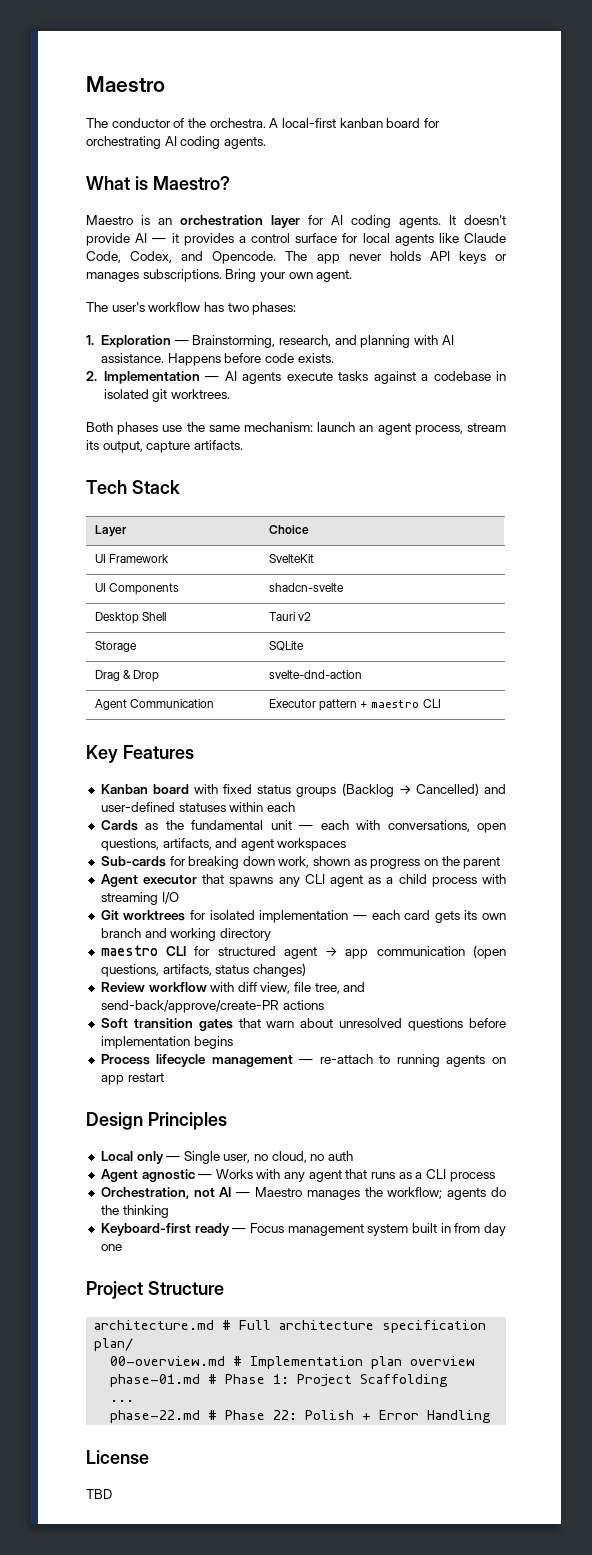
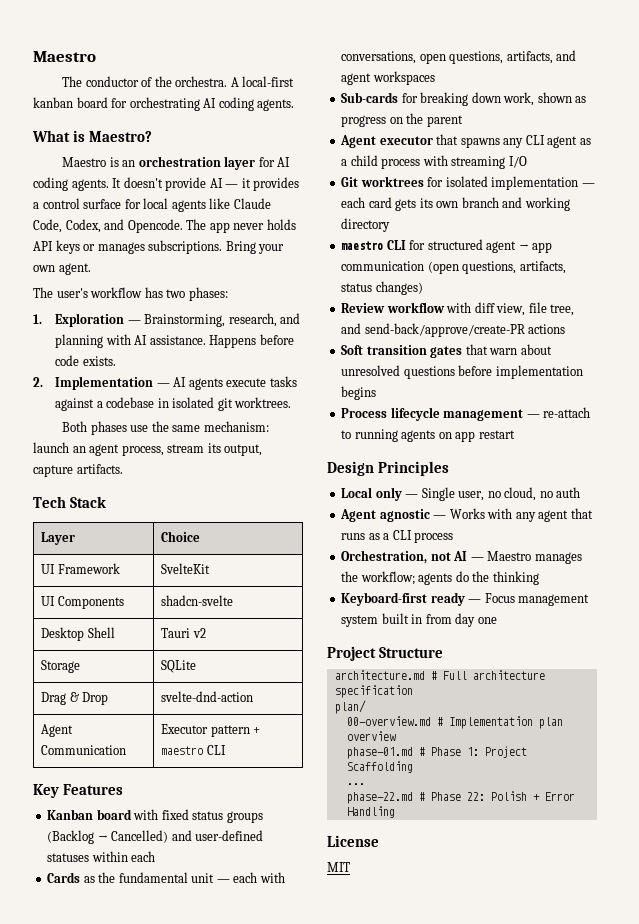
[86,1489,112,1499] TBD -> [327,862,350,872] MIT

